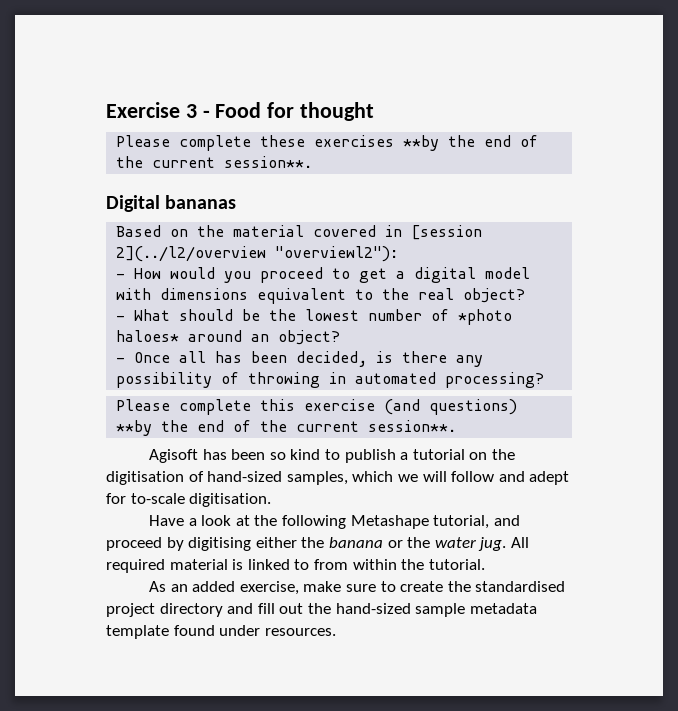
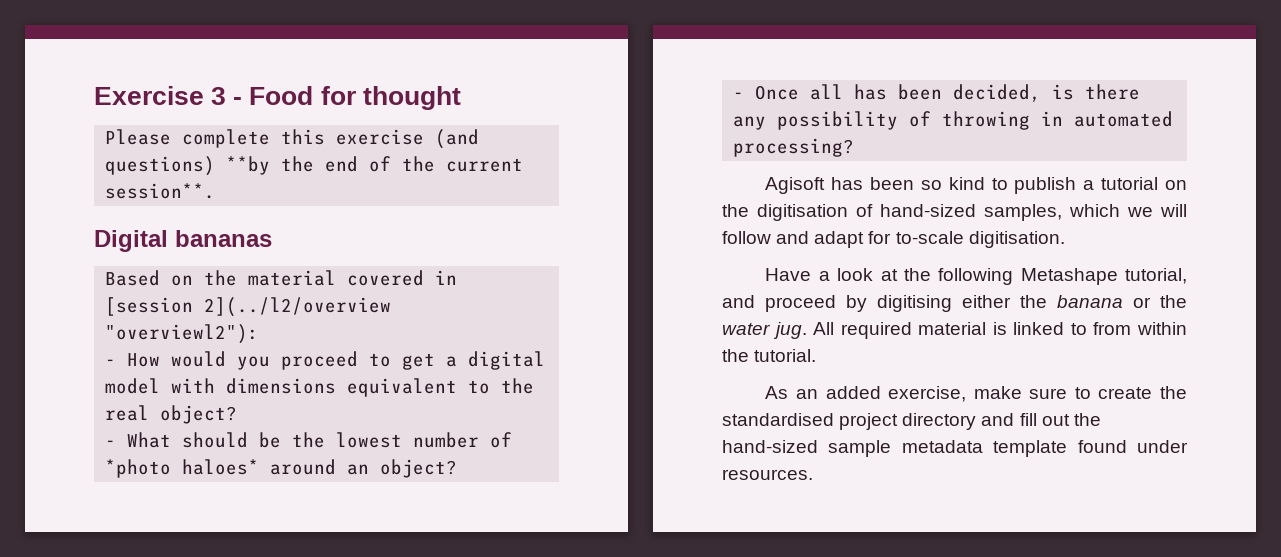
[260,135,395,147] these exercises -> [281,129,480,149] [105,156,216,176] this exercise (and questions)
[116,399,518,415] [116,420,457,436] // Please complete this exercise (and questions) **by the end of the current session**. -> (855, 147) none
[529,471,570,485] adept -> [814,231,865,248] adapt

